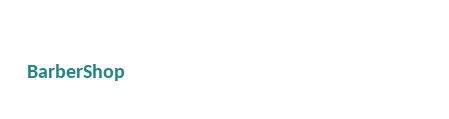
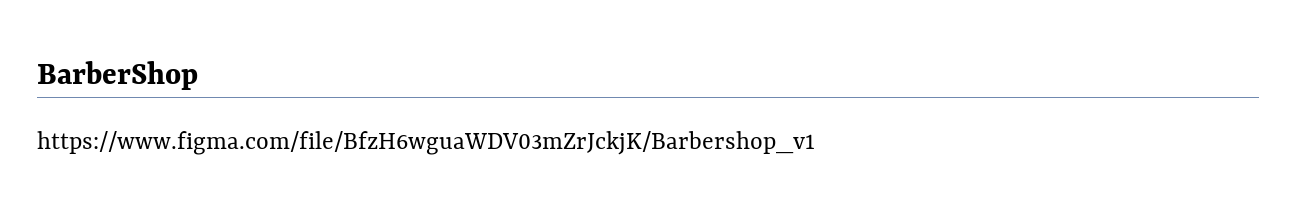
(125, 72) none -> [37,131,815,155] // https://www.figma.com/file/BfzH6wguaWDV03mZrJckjK/Barbershop_v1

